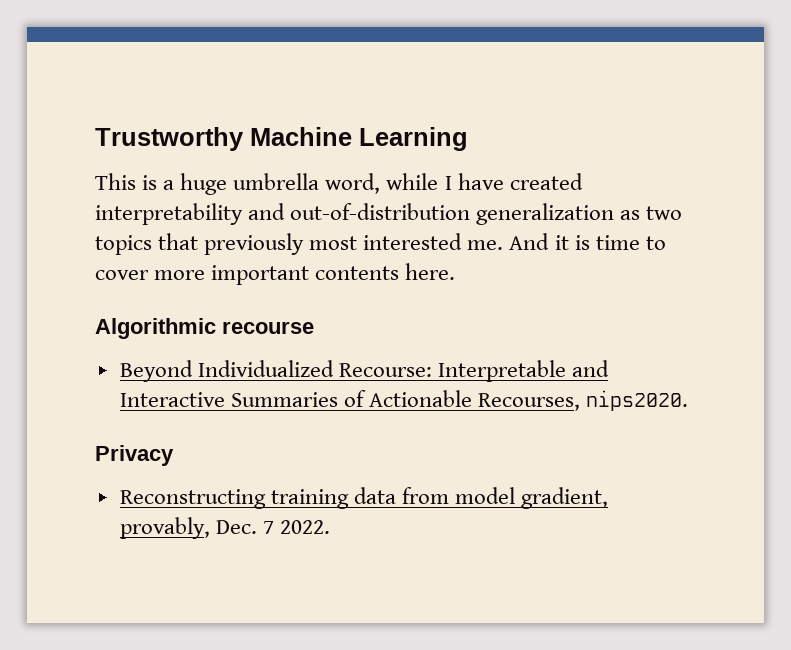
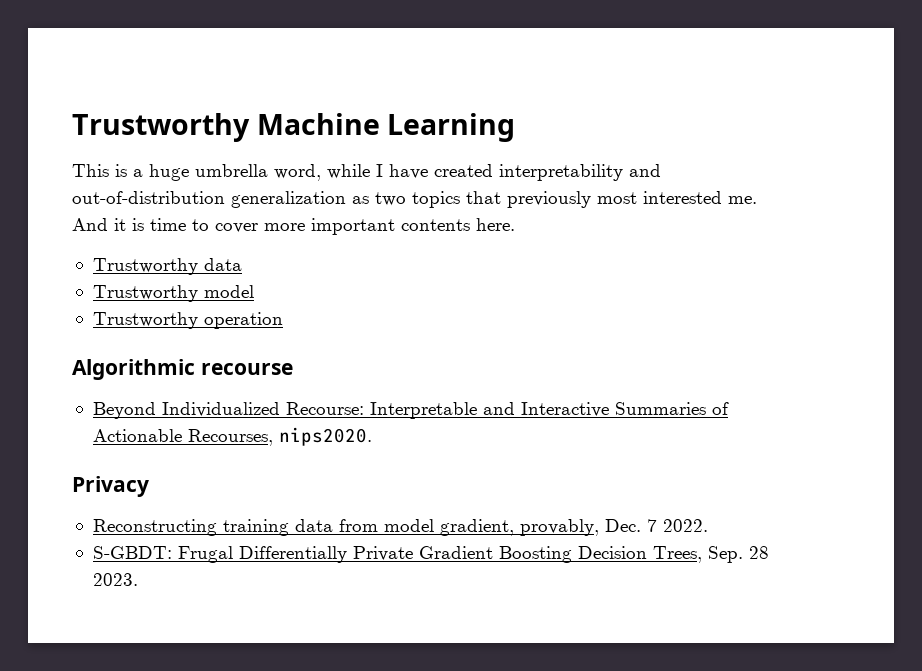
(456, 271) none -> [92,258,242,275] [92,285,254,302] [92,312,283,329] // Trustworthy data // Trustworthy model // Trustworthy operation
(330, 527) none -> [92,546,769,563] [92,573,138,586] // S-GBDT: Frugal Differentially Private Gradient Boosting Decision Trees, Sep. 28 2023.

